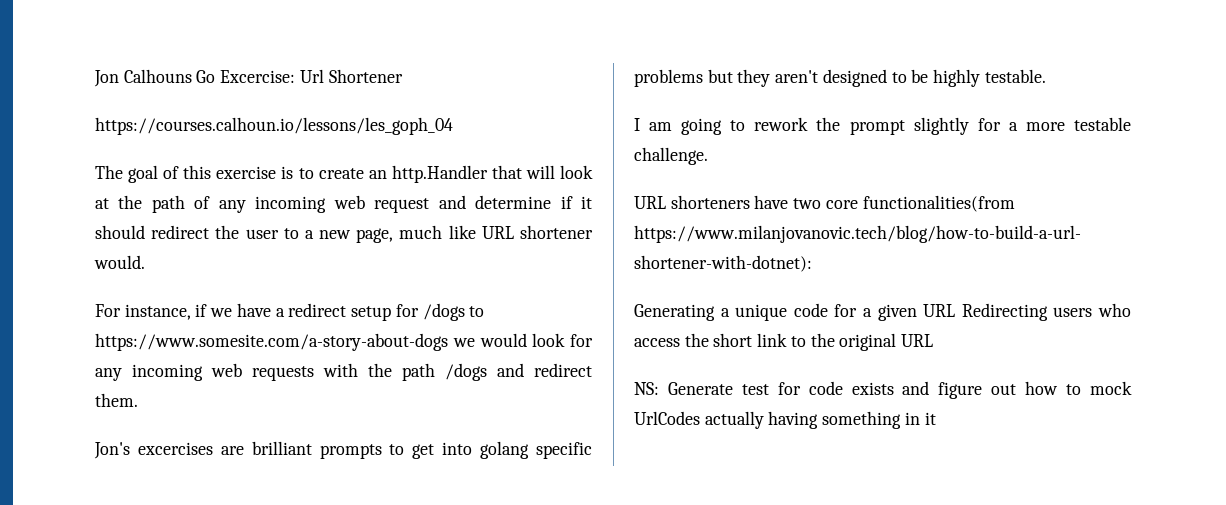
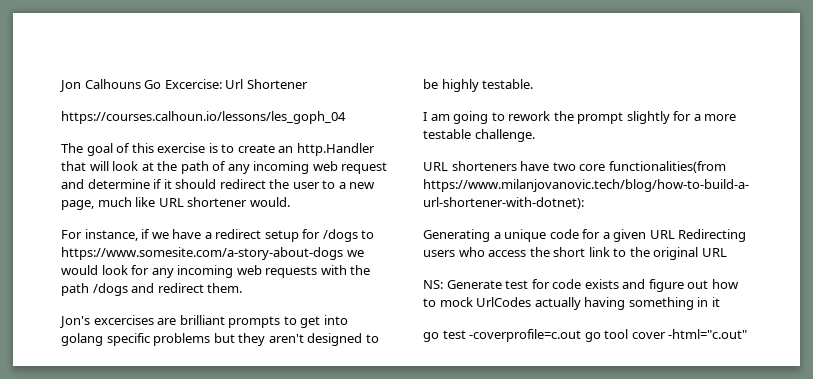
(936, 418) none -> [423,329,748,342] // go test -coverprofile=c.out go tool cover -html="c.out"

